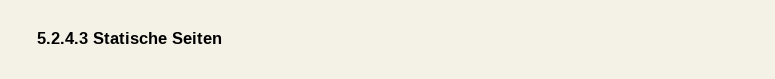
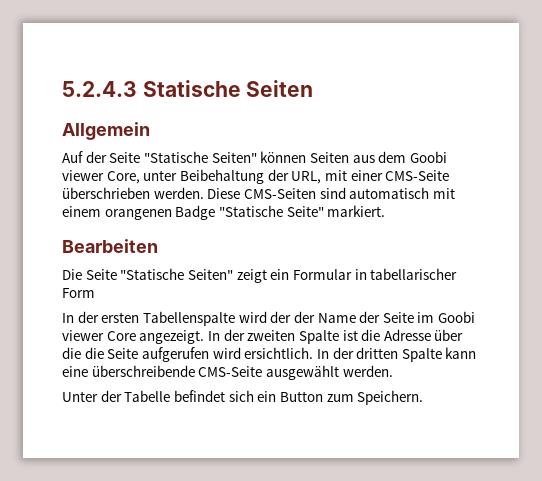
(222, 38) none -> [62,122,150,140] [62,151,447,163] [62,169,450,184] [62,187,455,199] [62,205,386,220] [62,239,158,253] [62,268,458,283] [62,288,95,298] [62,311,476,326] [62,329,464,344] [62,347,477,362] [62,365,393,380] [62,390,424,405] // Allgemein // Auf der Seite "Statische Seiten" können Seiten aus dem Goobi viewer Core, unter Beibehaltung der URL, mit einer CMS-Seite überschrieben werden. Diese CMS-Seiten sind automatisch mit einem orangenen Badge "Statische Seite" markiert. // Bearbeiten // Die Seite "Statische Seiten" zeigt ein Formular in tabellarischer Form // In der ersten Tabellenspalte wird der der Name der Seite im Goobi viewer Core angezeigt. In der zweiten Spalte ist die Adresse über die die Seite aufgerufen wird ersichtlich. In der dritten Spalte kann eine überschreibende CMS-Seite ausgewählt werden. // Unter der Tabelle befindet sich ein Button zum Speichern.

